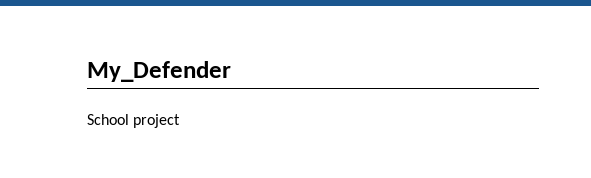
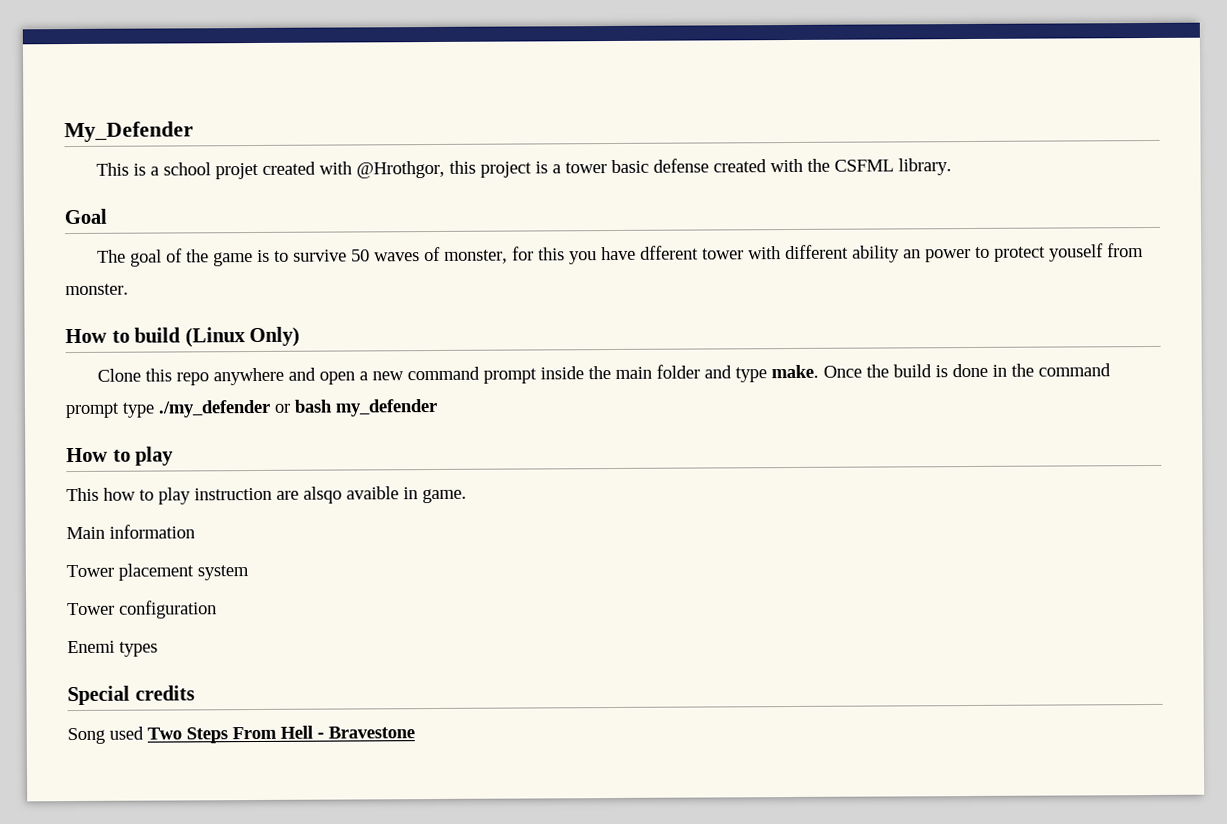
[87,114,181,128] School project -> [96,158,953,180] [64,208,107,225] [97,243,1145,267] [65,283,129,296] [65,326,301,348] [97,363,1112,386] [65,398,438,419] [66,446,175,466] [66,486,467,505] [66,524,195,540] [66,563,249,581] [67,600,217,619] [67,640,158,657] [67,685,195,706] [67,725,415,745] This is a school projet created with @Hrothgor, this project is a tower basic defense created with the CSFML library. // Goal // The goal of the game is to survive 50 waves of monster, for this you have dfferent tower with different ability an power to protect youself from monster. // How to build (Linux Only) // Clone this repo anywhere and open a new command prompt inside the main folder and type make. Once the build is done in the command prompt type ./my_defender or bash my_defender // How to play // This how to play instruction are alsqo avaible in game. // Main information // Tower placement system // Tower configuration // Enemi types // Special credits // Song used Two Steps From Hell - Bravestone

